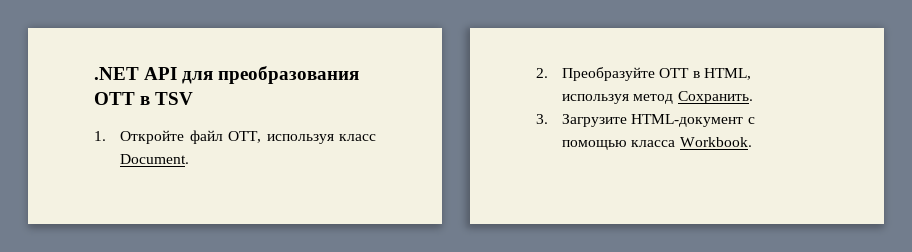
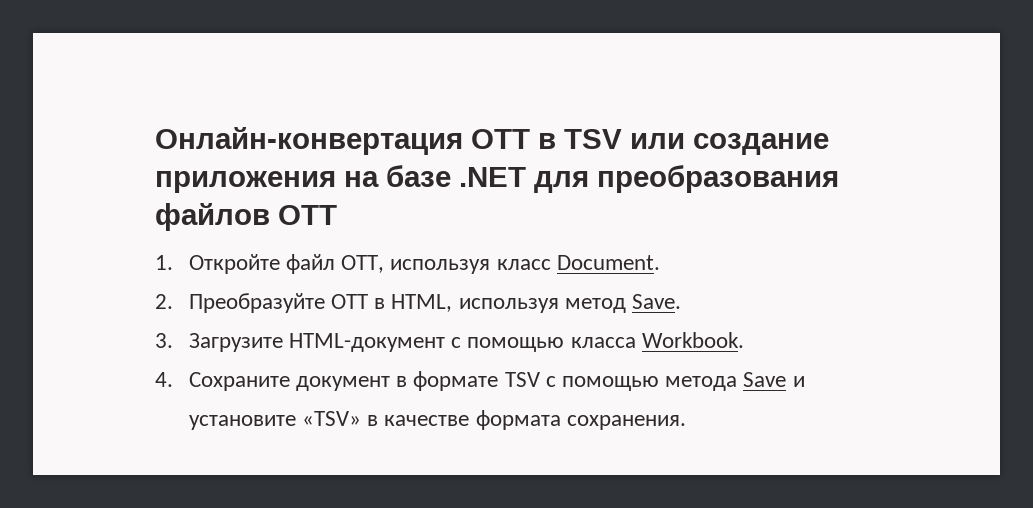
[94,66,360,84] .NET API для преобразования -> [155,127,463,155] Онлайн-конвертация
(194, 98) none -> [630,133,829,155] [155,165,839,193] [155,203,337,231] или создание приложения на базе .NET для преобразования файлов OTT
[677,91,753,104] Сохранить. -> [631,294,681,309] Save.
(752, 142) none -> [155,371,805,391] [188,410,686,430] // 4. Сохраните документ в формате TSV с помощью метода Save и установите «TSV» в качестве формата сохранения.

